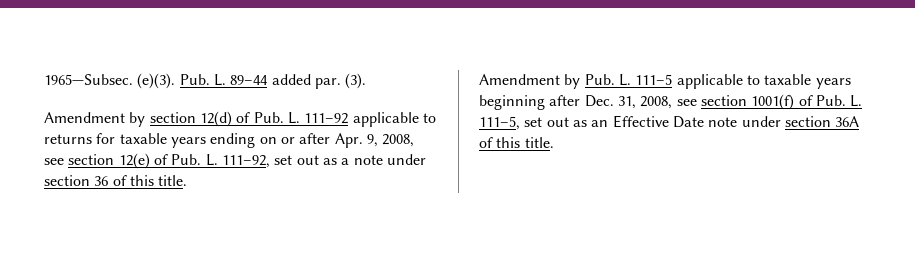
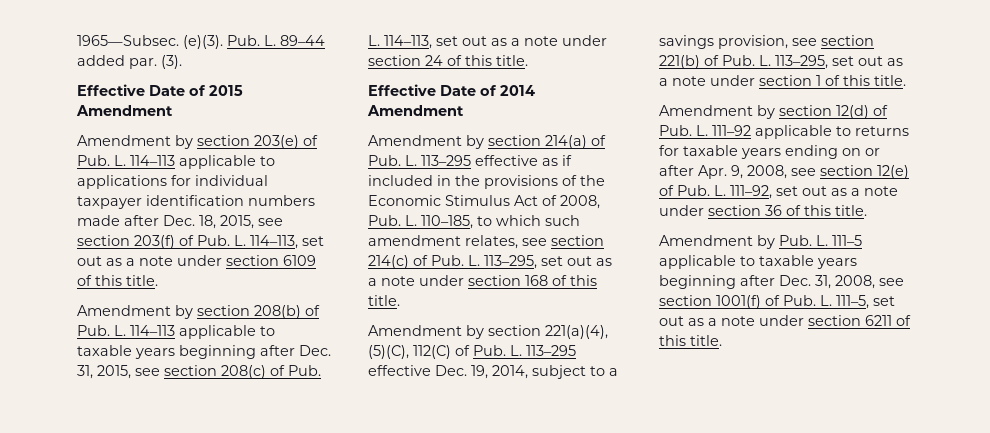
(367, 81) none -> [77,84,243,96] [76,105,173,116] [77,135,318,149] [77,155,275,169] [77,175,268,189] [77,195,315,209] [77,215,283,229] [77,235,324,249] [77,255,316,266] [77,275,158,286] [77,305,320,319] [77,325,275,339] [77,345,331,359] [77,365,321,379] [368,35,607,49] [368,55,528,66] [368,84,535,96] [367,105,464,116] [368,135,606,149] [368,155,572,166] [368,175,605,189] [368,195,600,209] [368,215,580,229] [368,235,604,249] [368,255,612,269] [368,275,597,286] [368,295,400,306] [368,325,608,339] [368,345,576,359] [368,365,618,379] [659,35,874,49] [659,55,903,69] [659,75,906,86] // Effective Date of 2015 Amendment // Amendment by section 203(e) of Pub. L. 114–113 applicable to applications for individual taxpayer identification numbers made after Dec. 18, 2015, see section 203(f) of Pub. L. 114–113, set out as a note under section 6109 of this title. // Amendment by section 208(b) of Pub. L. 114–113 applicable to taxable years beginning after Dec. 31, 2015, see section 208(c) of Pub. L. 114–113, set out as a note under section 24 of this title. // Effective Date of 2014 Amendment // Amendment by section 214(a) of Pub. L. 113–295 effective as if included in the provisions of the Economic Stimulus Act of 2008, Pub. L. 110–185, to which such amendment relates, see section 214(c) of Pub. L. 113–295, set out as a note under section 168 of this title. // Amendment by section 221(a)(4), (5)(C), 112(C) of Pub. L. 113–295 effective Dec. 19, 2014, subject to a savings provision, see section 221(b) of Pub. L. 113–295, set out as a note under section 1 of this title.
[591,115,860,128] an Effective Date note under section 36A -> [708,315,892,326] a note under section 6211

